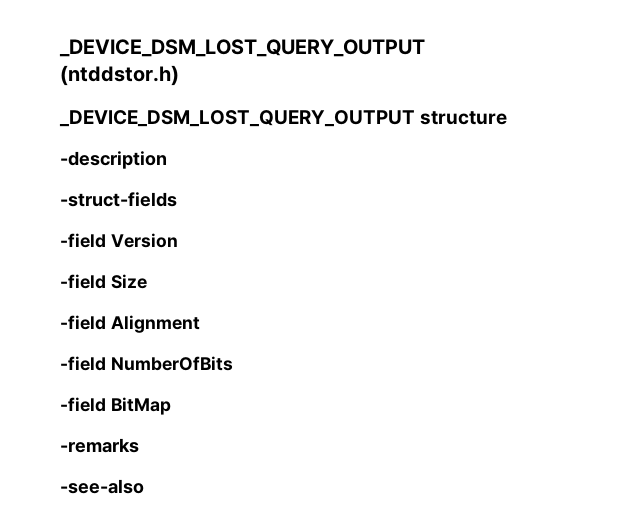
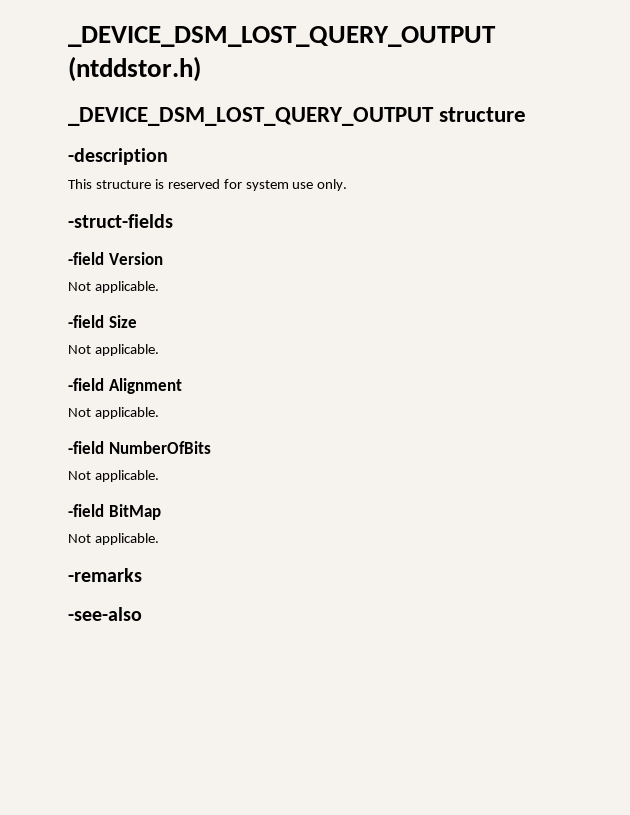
(167, 160) none -> [68,179,348,191] // This structure is reserved for system use only.
(178, 240) none -> [68,281,159,293] // Not applicable.
(147, 281) none -> [68,344,159,356] // Not applicable.
(200, 324) none -> [68,407,159,419] // Not applicable.
(233, 363) none -> [68,470,159,482] // Not applicable.
(171, 406) none -> [68,533,159,545] // Not applicable.

